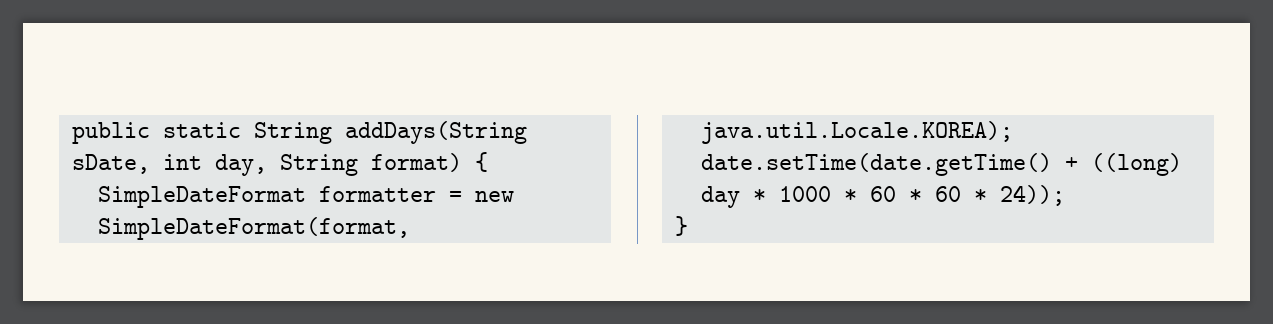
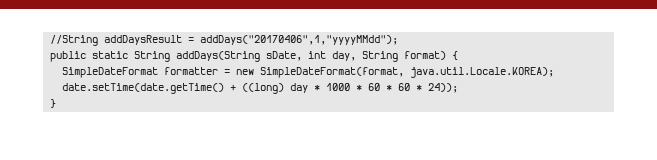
(71, 133) none -> [49,35,398,46] //String addDaysResult = addDays("20170406",1,"yyyyMMdd"); //

